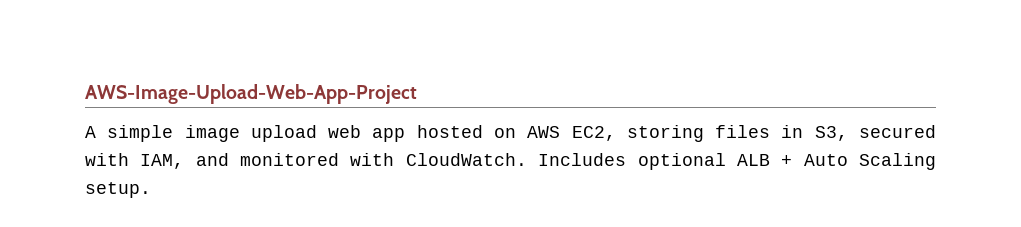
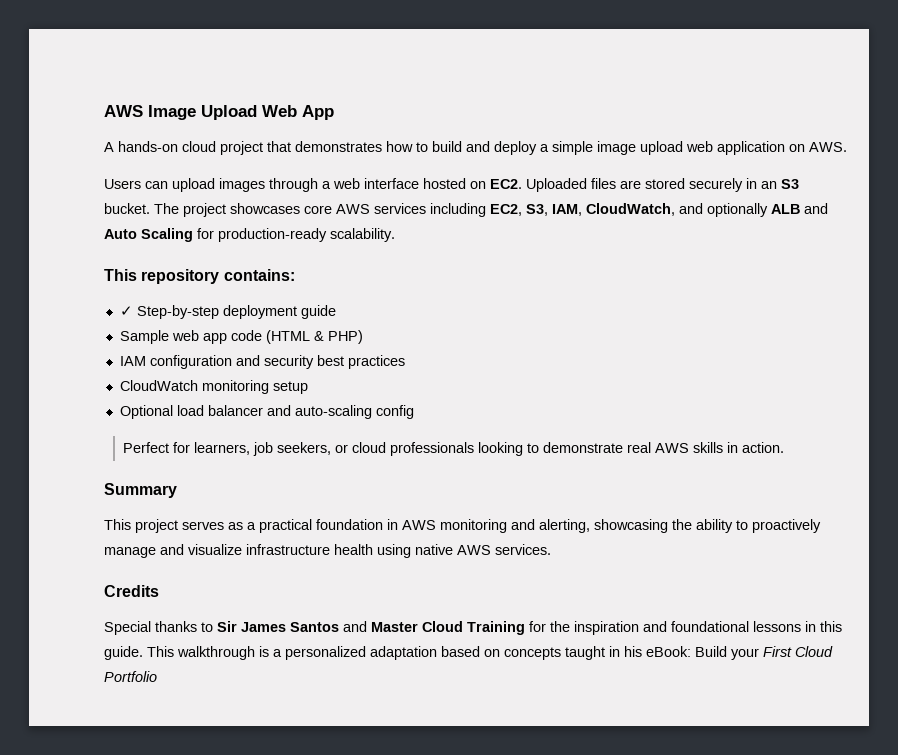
[85,84,417,104] [85,125,937,142] [85,153,937,170] [85,182,151,198] AWS-Image-Upload-Web-App-Project // A simple image upload web app hosted on AWS EC2, storing files in S3, secured with IAM, and monitored with CloudWatch. Includes optional ALB + Auto Scaling setup. -> [104,105,334,120] [104,141,847,155] [104,178,799,192] [104,203,828,217] [104,228,395,242] [104,269,295,284] [119,305,336,319] [119,330,363,344] [119,355,405,369] [119,380,308,394] [119,405,414,419] [122,442,784,456] [104,483,177,498] [104,519,821,533] [104,544,551,558] [104,585,159,597] [104,621,842,635] [104,646,833,660] [104,671,157,682] AWS Image Upload Web App // A hands-on cloud project that demonstrates how to build and deploy a simple image upload web application on AWS. // Users can upload images through a web interface hosted on EC2. Uploaded files are stored securely in an S3 bucket. The project showcases core AWS services including EC2, S3, IAM, CloudWatch, and optionally ALB and Auto Scaling for production-ready scalability. // This repository contains: // ✓ Step-by-step deployment guide // Sample web app code (HTML & PHP) // IAM configuration and security best practices // CloudWatch monitoring setup // Optional load balancer and auto-scaling config // Perfect for learners, job seekers, or cloud professionals looking to demonstrate real AWS skills in action. // Summary // This project serves as a practical foundation in AWS monitoring and alerting, showcasing the ability to proactively manage and visualize infrastructure health using native AWS services. // Credits // Special thanks to Sir James Santos and Master Cloud Training for the inspiration and foundational lessons in this guide. This walkthrough is a personalized adaptation based on concepts taught in his eBook: Build your First Cloud Portfolio

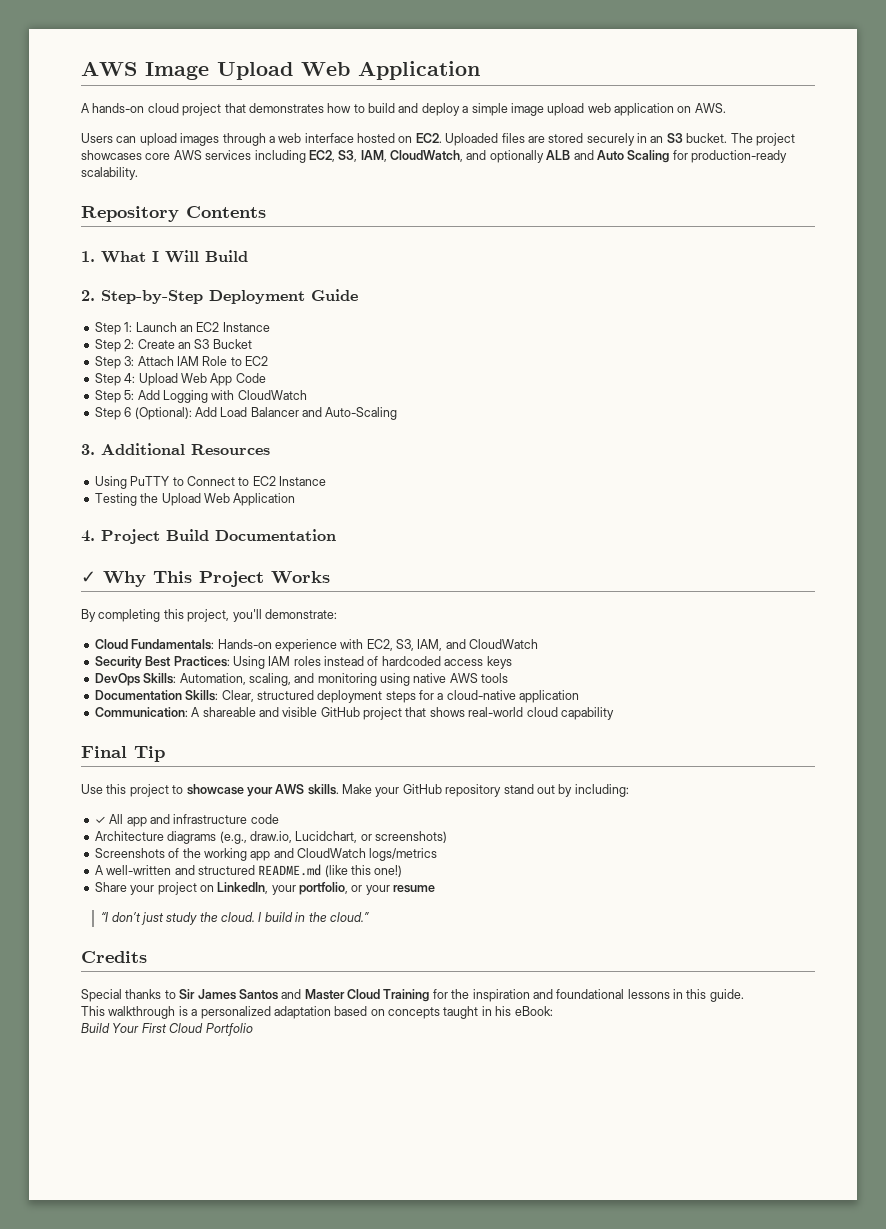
[302,105,334,120] App -> [358,61,480,80] Application
[104,269,295,284] [119,305,336,319] [119,330,363,344] [119,355,405,369] [119,380,308,394] [119,405,414,419] [122,442,784,456] [104,483,177,498] [104,519,821,533] [104,544,551,558] This repository contains: // ✓ Step-by-step deployment guide // Sample web app code (HTML & PHP) // IAM configuration and security best practices // CloudWatch monitoring setup // Optional load balancer and auto-scaling config // Perfect for learners, job seekers, or cloud professionals looking to demonstrate real AWS skills in action. // Summary // This project serves as a practical foundation in AWS monitoring and alerting, showcasing the ability to proactively manage and visualize infrastructure health using native AWS services. -> [81,206,266,222] [81,250,248,263] [81,289,358,304] [94,322,270,335] [94,339,252,352] [94,356,268,369] [94,373,266,386] [94,390,307,403] [94,407,398,420] [81,443,270,455] [94,476,326,489] [94,493,296,506] [81,529,336,544] [81,571,330,587] [81,609,337,622] [94,639,539,652] [94,656,512,669] [94,673,509,686] [94,690,580,703] [94,707,614,720] [81,746,165,762] [81,784,629,797] [94,814,279,827] [94,831,447,844] [94,848,438,861] [94,864,403,877] [94,882,436,895] [101,912,369,925] Repository Contents // 1. What I Will Build // 2. Step-by-Step Deployment Guide // Step 1: Launch an EC2 Instance // Step 2: Create an S3 Bucket // Step 3: Attach IAM Role to EC2 // Step 4: Upload Web App Code // Step 5: Add Logging with CloudWatch // Step 6 (Optional): Add Load Balancer and Auto-Scaling // 3. Additional Resources // Using PuTTY to Connect to EC2 Instance // Testing the Upload Web Application // 4. Project Build Documentation // ✓ Why This Project Works // By completing this project, you'll demonstrate: // Cloud Fundamentals: Hands-on experience with EC2, S3, IAM, and CloudWatch // Security Best Practices: Using IAM roles instead of hardcoded access keys // DevOps Skills: Automation, scaling, and monitoring using native AWS tools // Documentation Skills: Clear, structured deployment steps for a cloud-native application // Communication: A shareable and visible GitHub project that shows real-world cloud capability // Final Tip // Use this project to showcase your AWS skills. Make your GitHub repository stand out by including: // ✓ All app and infrastructure code // Architecture diagrams (e.g., draw.io, Lucidchart, or screenshots) // Screenshots of the working app and CloudWatch logs/metrics // A well-written and structured README.md (like this one!) // Share your project on LinkedIn, your portfolio, or your resume // “I don’t just study the cloud. I build in the cloud.”
(143, 653) none -> (744, 995) //
[695,646,759,660] Build your -> [81,1023,140,1033] // Build Your

